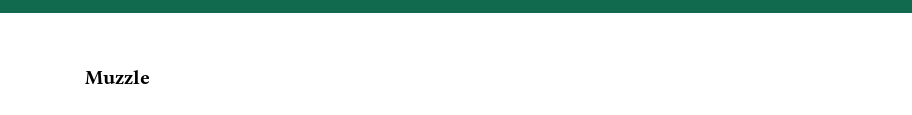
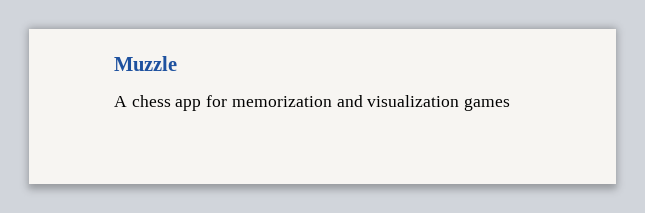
(150, 77) none -> [114,95,511,111] // A chess app for memorization and visualization games

